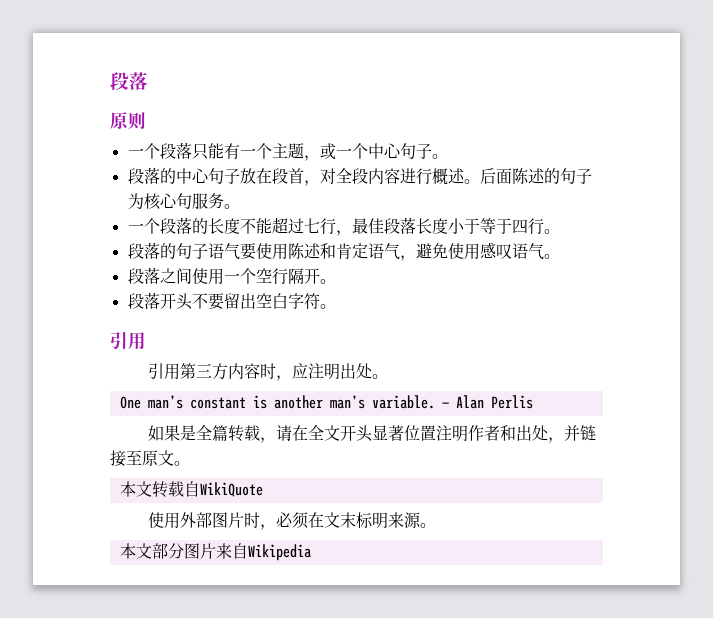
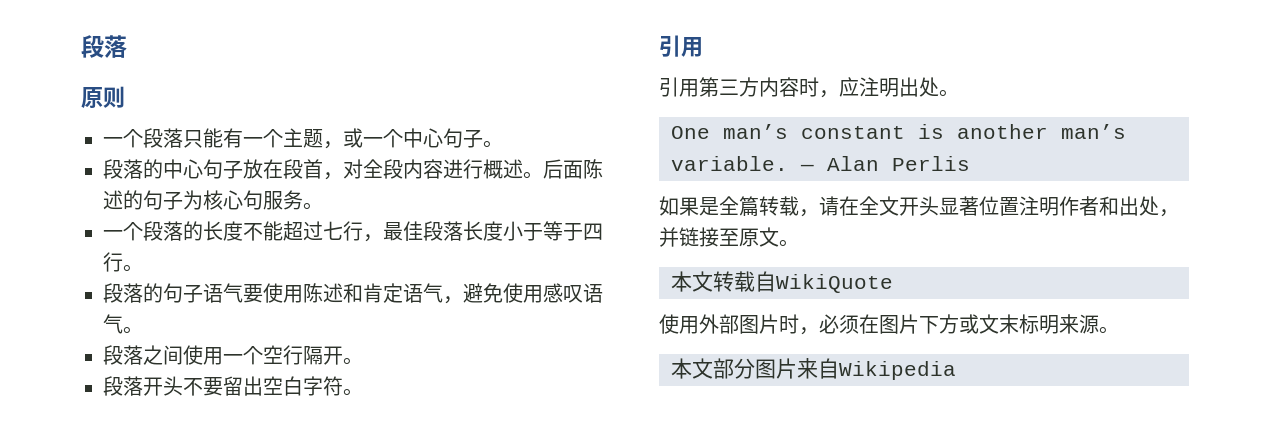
(325, 520) none -> [879,314,979,334] 图片下方或

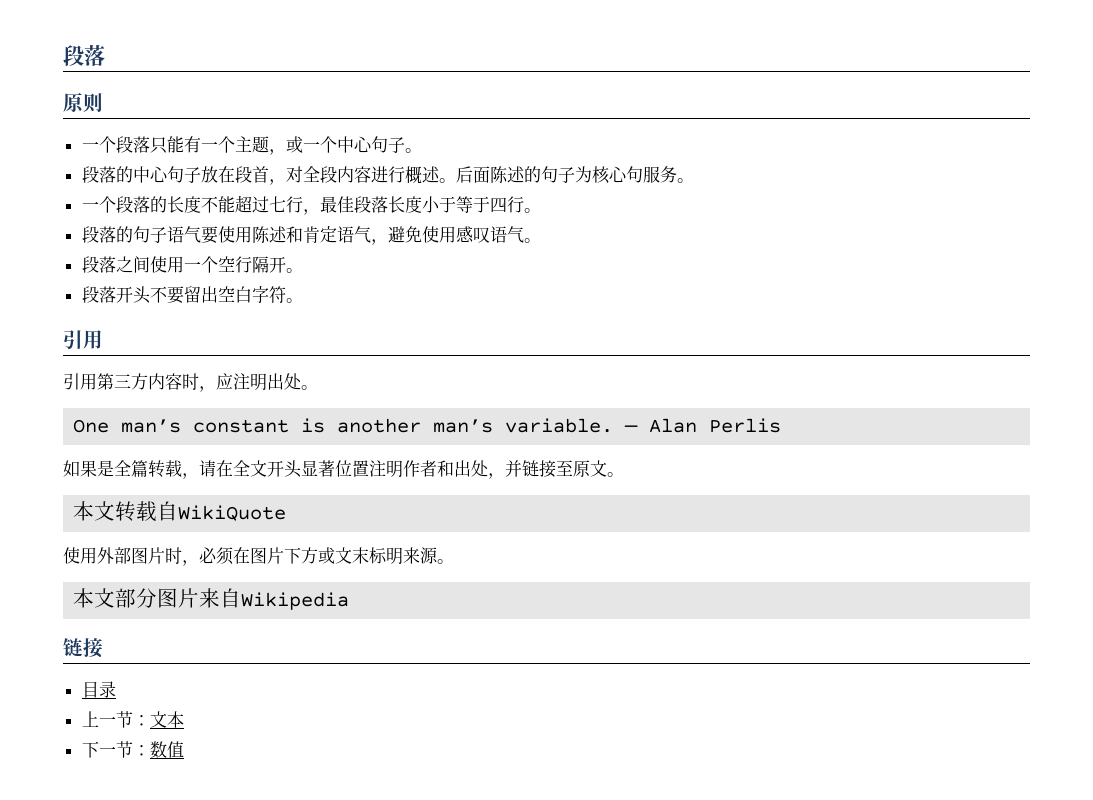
(956, 370) none -> [63,638,103,658] [81,681,116,698] [81,711,184,728] [81,741,184,758] // 链接 // 目录 // 上一节：文本 // 下一节：数值

